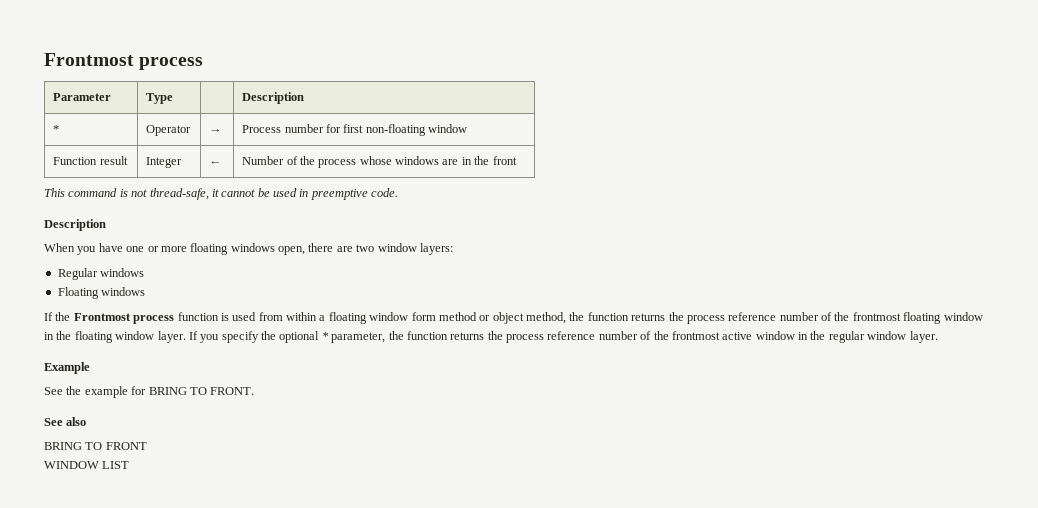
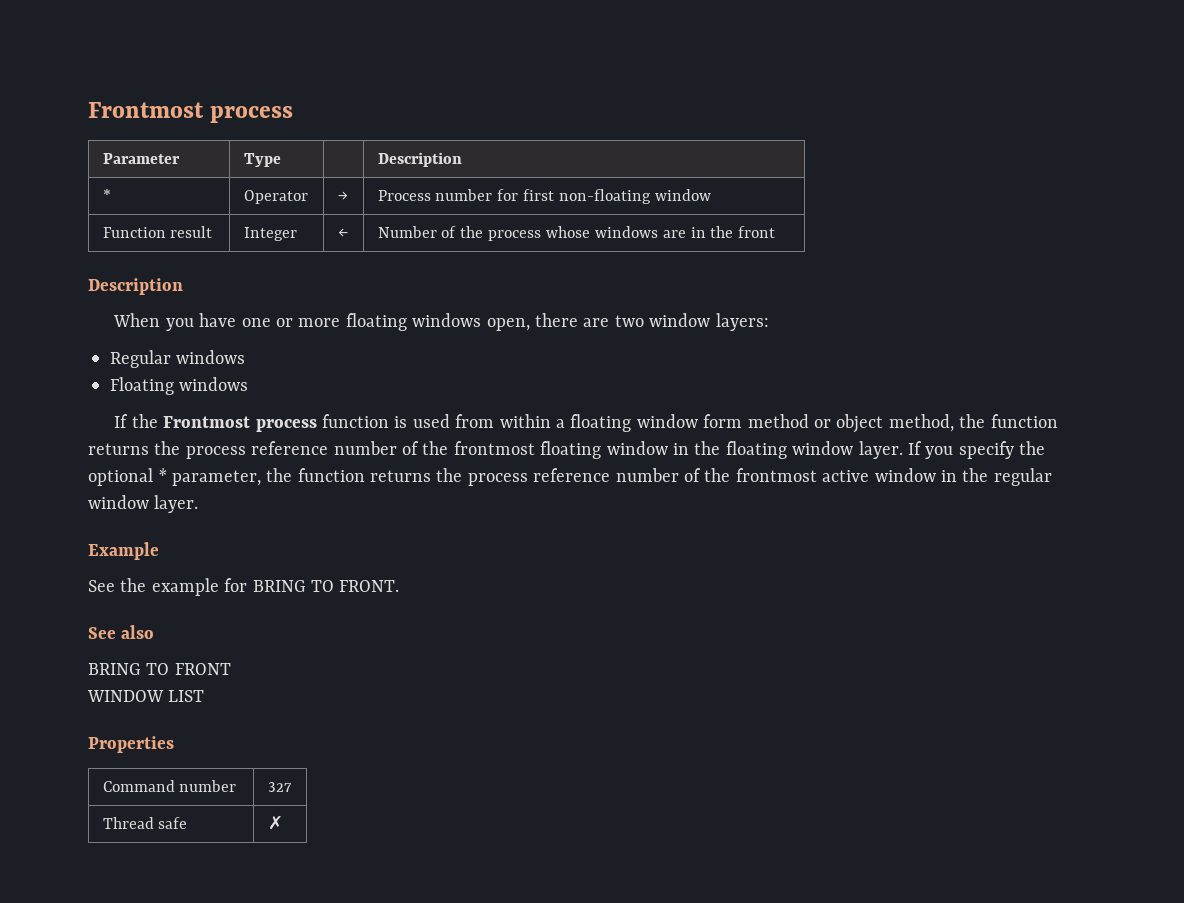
[44,188,399,200] // This command is not thread-safe, it cannot be used in preemptive code. -> (776, 232) none
(130, 465) none -> [88,736,174,753] [102,780,237,792] [267,782,292,792] [102,817,188,829] [267,815,283,830] // Properties // Command number | 327 // Thread safe | ✗

